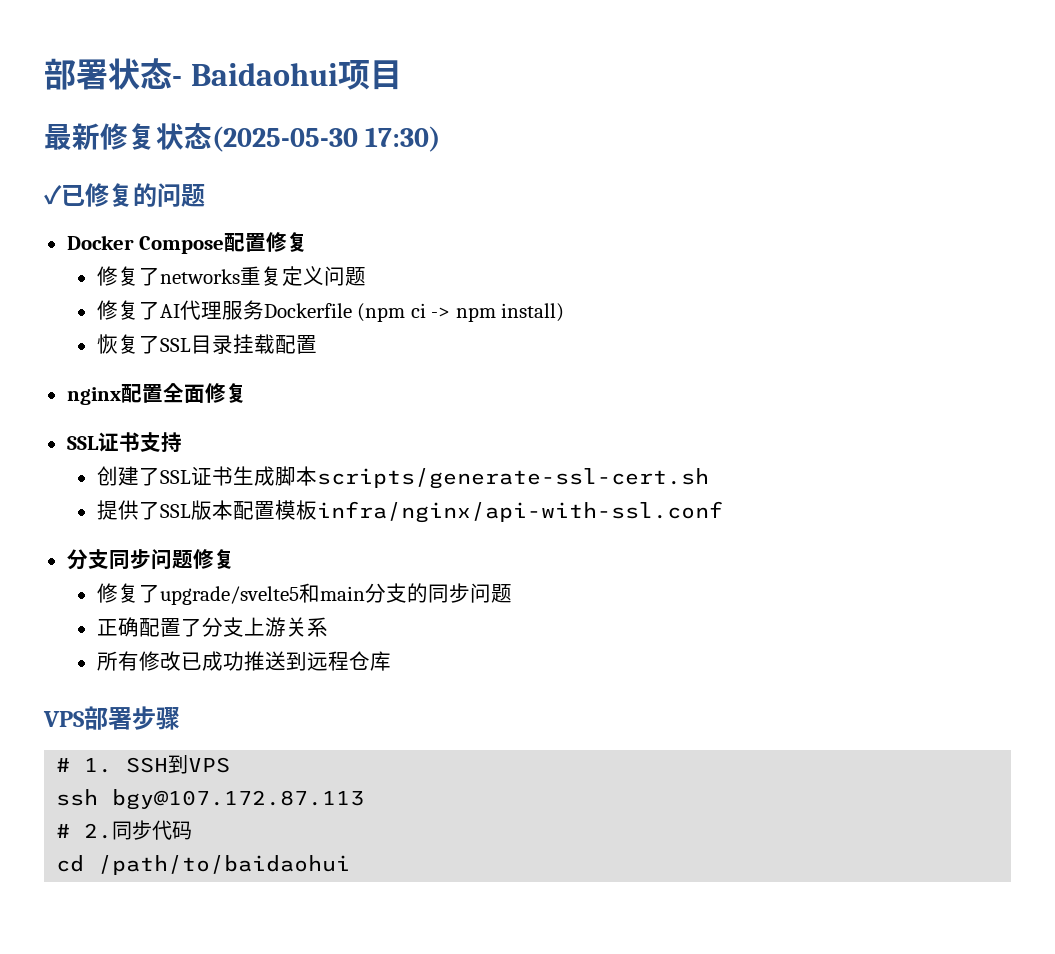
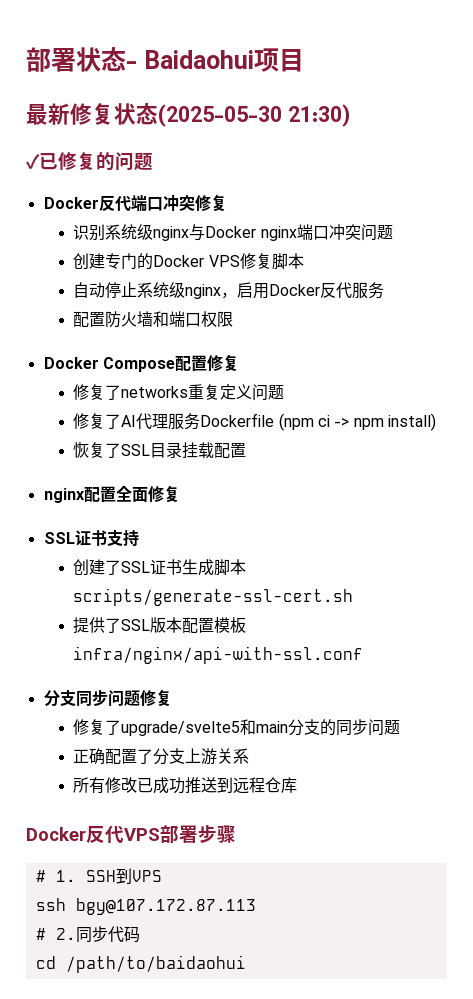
[365,126,441,152] 17:30) -> [287,104,350,127] 21:30)
(205, 195) none -> [43,194,227,212] [73,224,393,241] [73,253,304,270] [73,282,385,299] [73,311,234,328] // Docker反代端口冲突修复 // 识别系统级nginx与Docker nginx端口冲突问题 // 创建专门的Docker VPS修复脚本 // 自动停止系统级nginx，启用Docker反代服务 // 配置防火墙和端口权限
(391, 661) none -> [26,825,124,844] Docker反代

